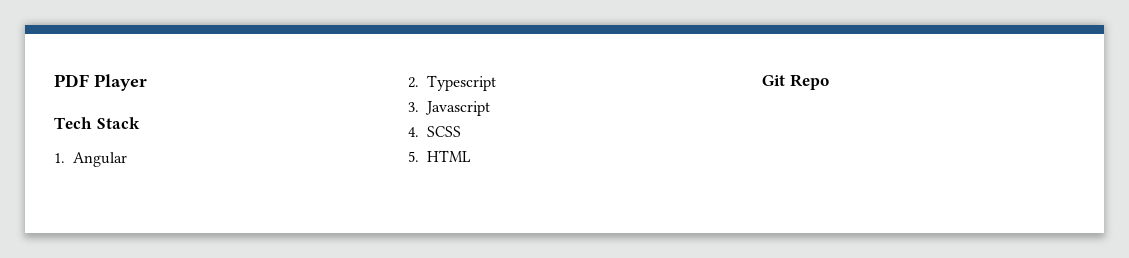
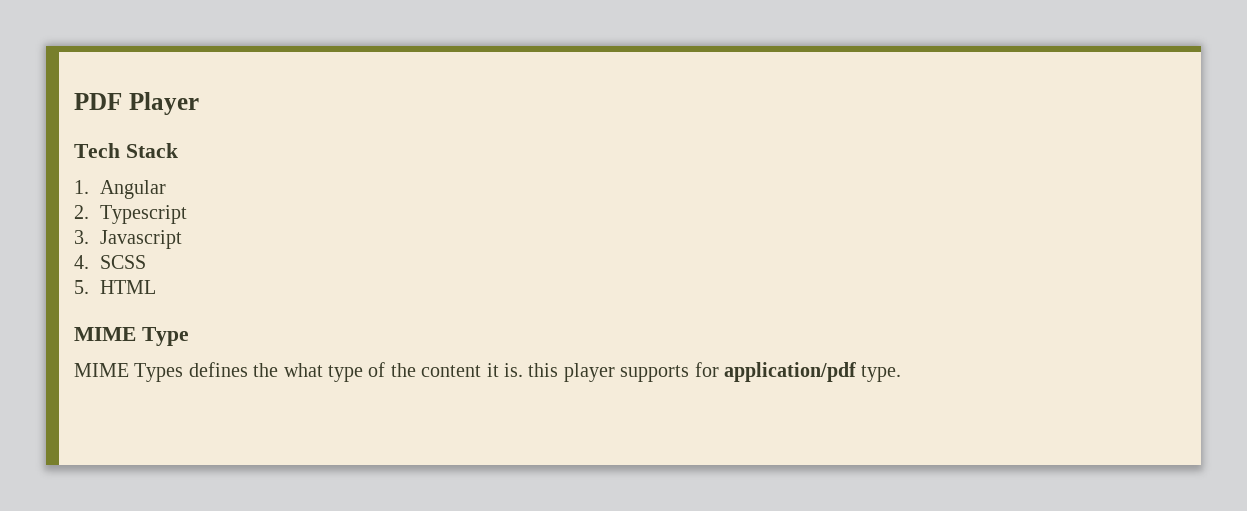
[762,74,829,90] Git Repo -> [74,327,189,346] [74,362,902,382] MIME Type // MIME Types defines the what type of the content it is. this player supports for application/pdf type.

